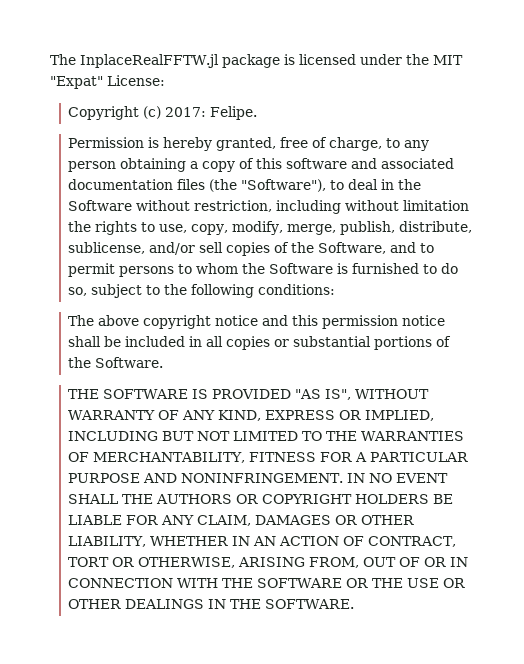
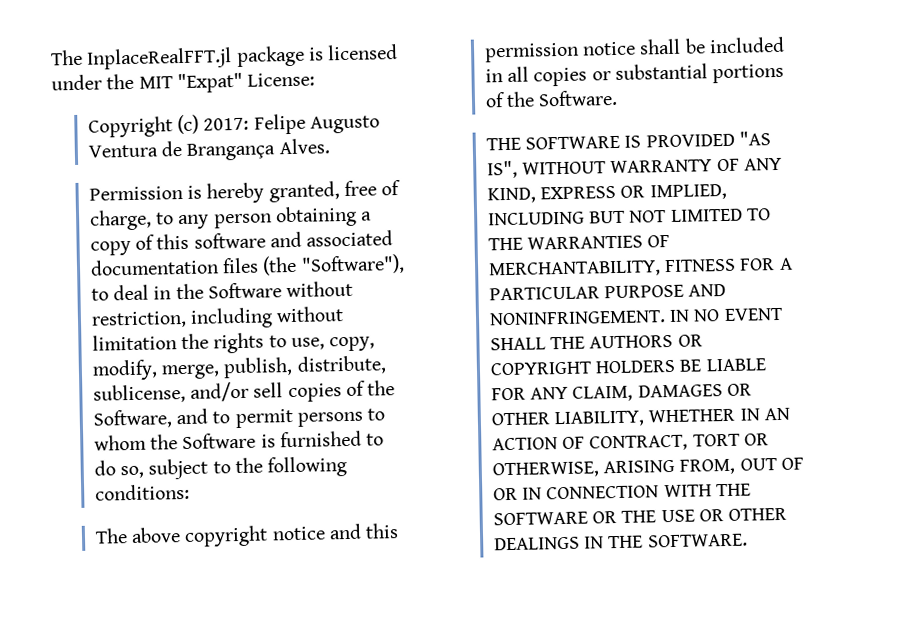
[50,54,219,68] The InplaceRealFFTW.jl -> [50,47,233,70] The InplaceRealFFT.jl
[210,106,258,120] Felipe. -> [253,113,380,135] [87,138,330,161] Felipe Augusto Ventura de Brangança Alves.

